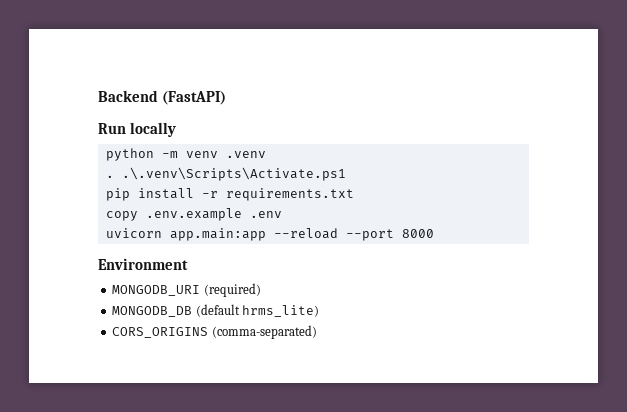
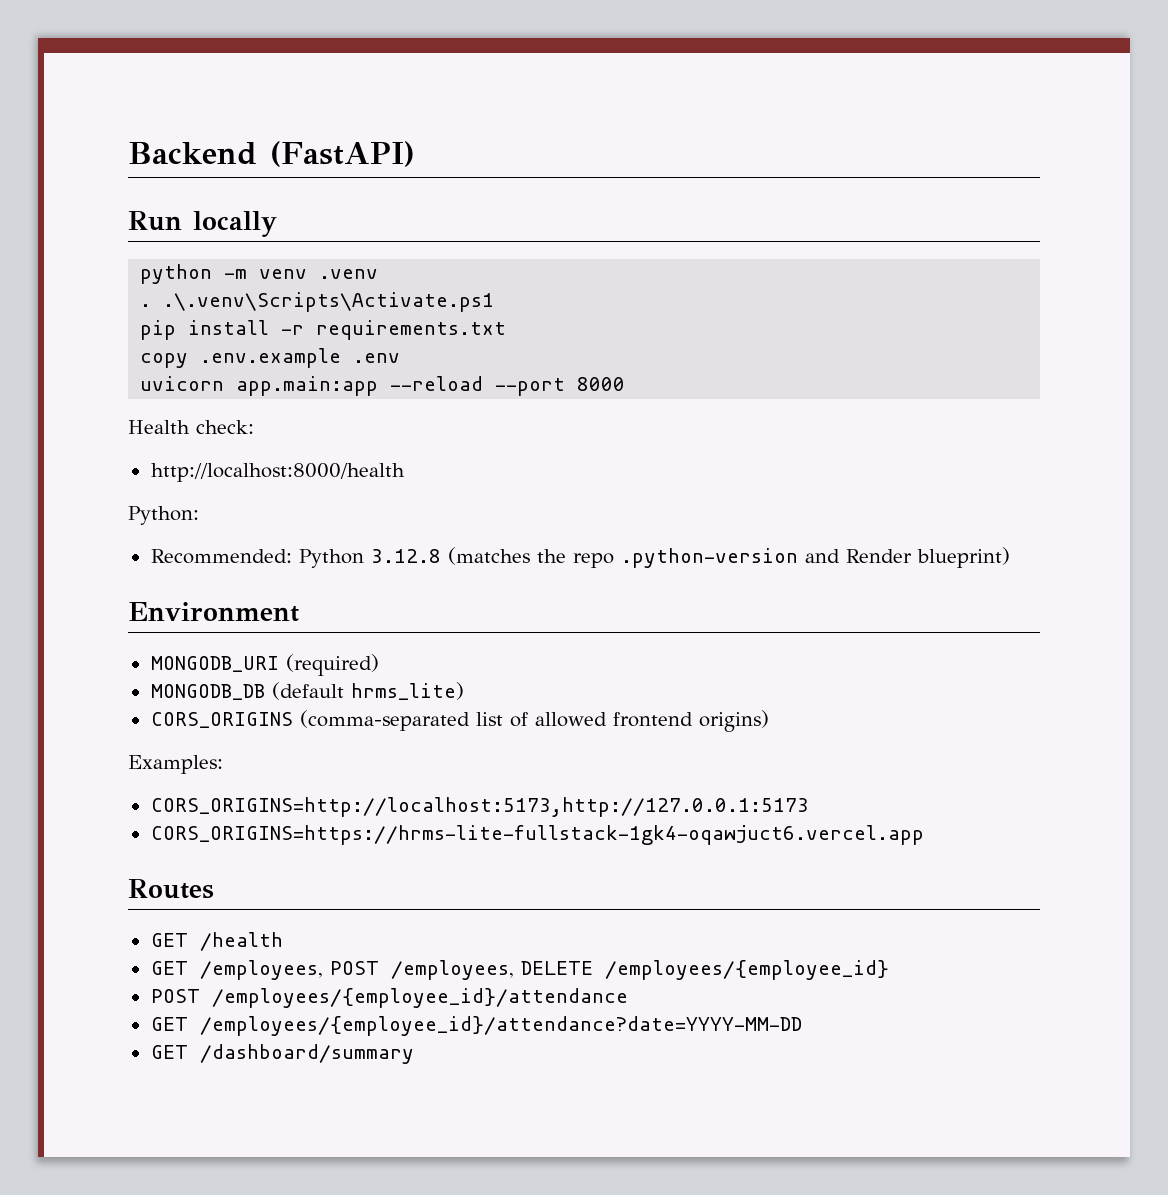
(434, 233) none -> [128,420,254,434] [150,463,405,482] [128,506,199,525] [150,547,1010,568] // Health check: // http://localhost:8000/health // Python: // Recommended: Python 3.12.8 (matches the repo .python-version and Render blueprint)
[211,325,317,339] (comma-separated) -> [299,710,769,732] [128,755,223,774] [150,797,809,817] [150,825,924,845] [128,879,214,899] [150,932,283,951] [150,960,889,980] [150,988,628,1008] [150,1016,802,1036] [150,1044,414,1064] (comma-separated list of allowed frontend origins) // Examples: // CORS_ORIGINS=http://localhost:5173,http://127.0.0.1:5173 // CORS_ORIGINS=https://hrms-lite-fullstack-1gk4-oqawjuct6.vercel.app // Routes // GET /health // GET /employees, POST /employees, DELETE /employees/{employee_id} // POST /employees/{employee_id}/attendance // GET /employees/{employee_id}/attendance?date=YYYY-MM-DD // GET /dashboard/summary

